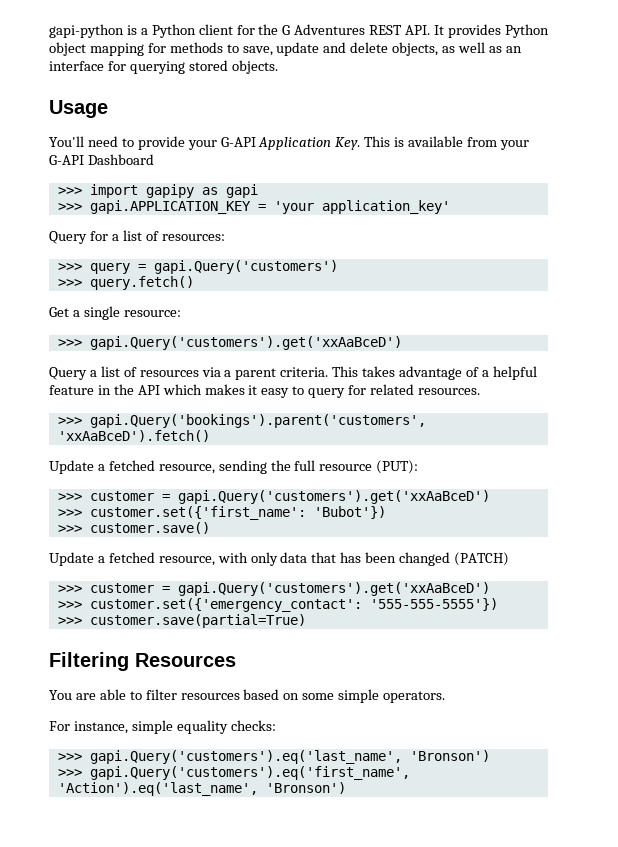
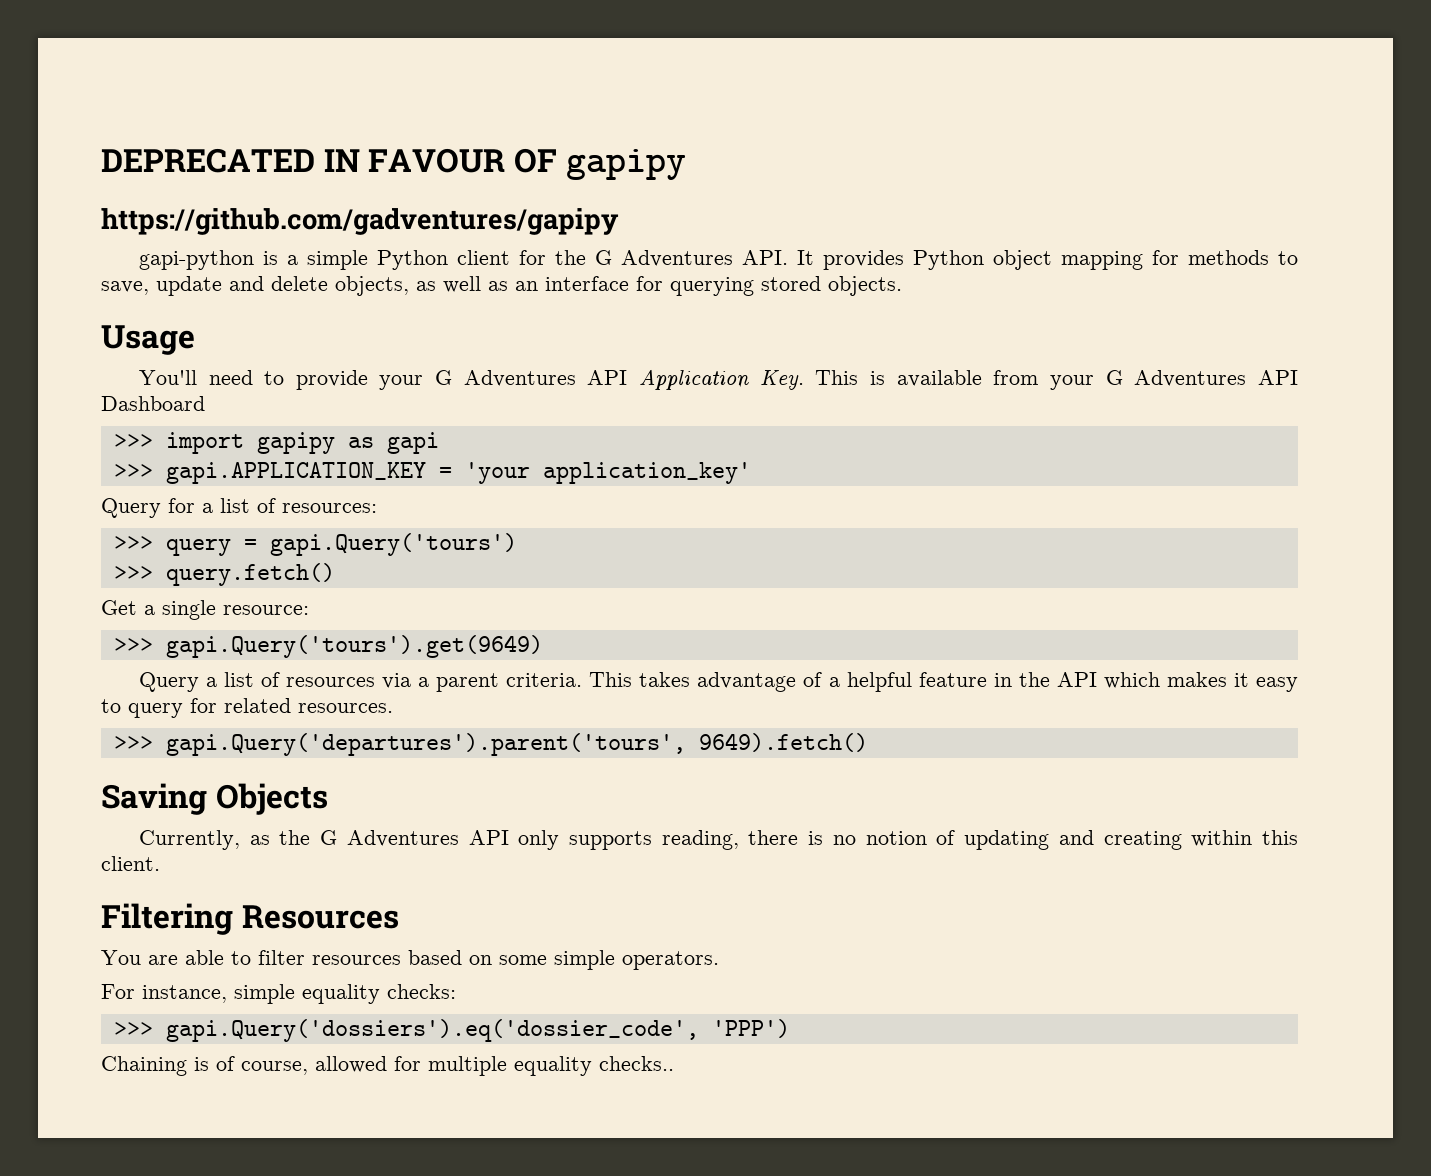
(49, 31) none -> [101,148,686,180] [101,208,619,235] DEPRECATED IN FAVOUR OF gapipy // https://github.com/gadventures/gapipy //
(148, 31) none -> [306,250,368,270] simple
[369,25,403,35] REST -> (733, 258) none
[220,137,256,147] G-API -> [435,370,628,387] G Adventures API
[49,155,84,165] G-API -> [1105,370,1298,387] G Adventures API
[153,260,338,274] gapi.Query('customers') -> [269,533,517,556] gapi.Query('tours')
[89,336,402,350] gapi.Query('customers').get('xxAaBceD') -> [165,635,543,658] gapi.Query('tours').get(9649)
[89,414,426,428] [57,430,210,442] [49,460,419,474] [57,490,490,504] [57,506,386,520] [57,522,210,534] [49,552,510,566] [57,582,490,596] [57,598,498,612] [57,614,306,628] gapi.Query('bookings').parent('customers', 'xxAaBceD').fetch() // Update a fetched resource, sending the full resource (PUT): // >>> customer = gapi.Query('customers').get('xxAaBceD') // >>> customer.set({'first_name': 'Bubot'}) // >>> customer.save() // Update a fetched resource, with only data that has been changed (PATCH) // >>> customer = gapi.Query('customers').get('xxAaBceD') // >>> customer.set({'emergency_contact': '555-555-5555'}) // >>> customer.save(partial=True) -> [165,733,868,756] [101,783,328,815] [138,830,1299,850] [101,856,160,871] gapi.Query('departures').parent('tours', 9649).fetch() // Saving Objects // Currently, as the G Adventures API only supports reading, there is no notion of updating and creating within this client.
[89,750,490,764] [57,766,410,780] [57,782,346,796] gapi.Query('customers').eq('last_name', 'Bronson') // >>> gapi.Query('customers').eq('first_name', 'Action').eq('last_name', 'Bronson') -> [165,1019,790,1042] [101,1056,674,1076] gapi.Query('dossiers').eq('dossier_code', 'PPP') // Chaining is of course, allowed for multiple equality checks..

